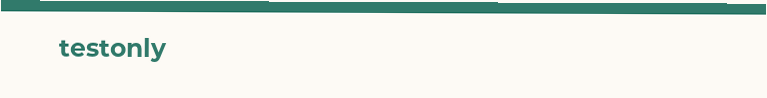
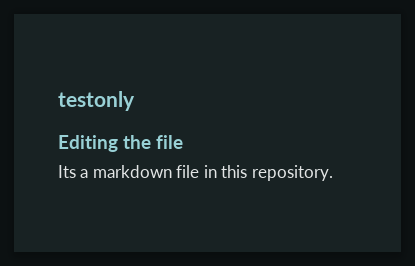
(168, 50) none -> [58,135,184,152] [58,165,333,181] // Editing the file // Its a markdown file in this repository.

